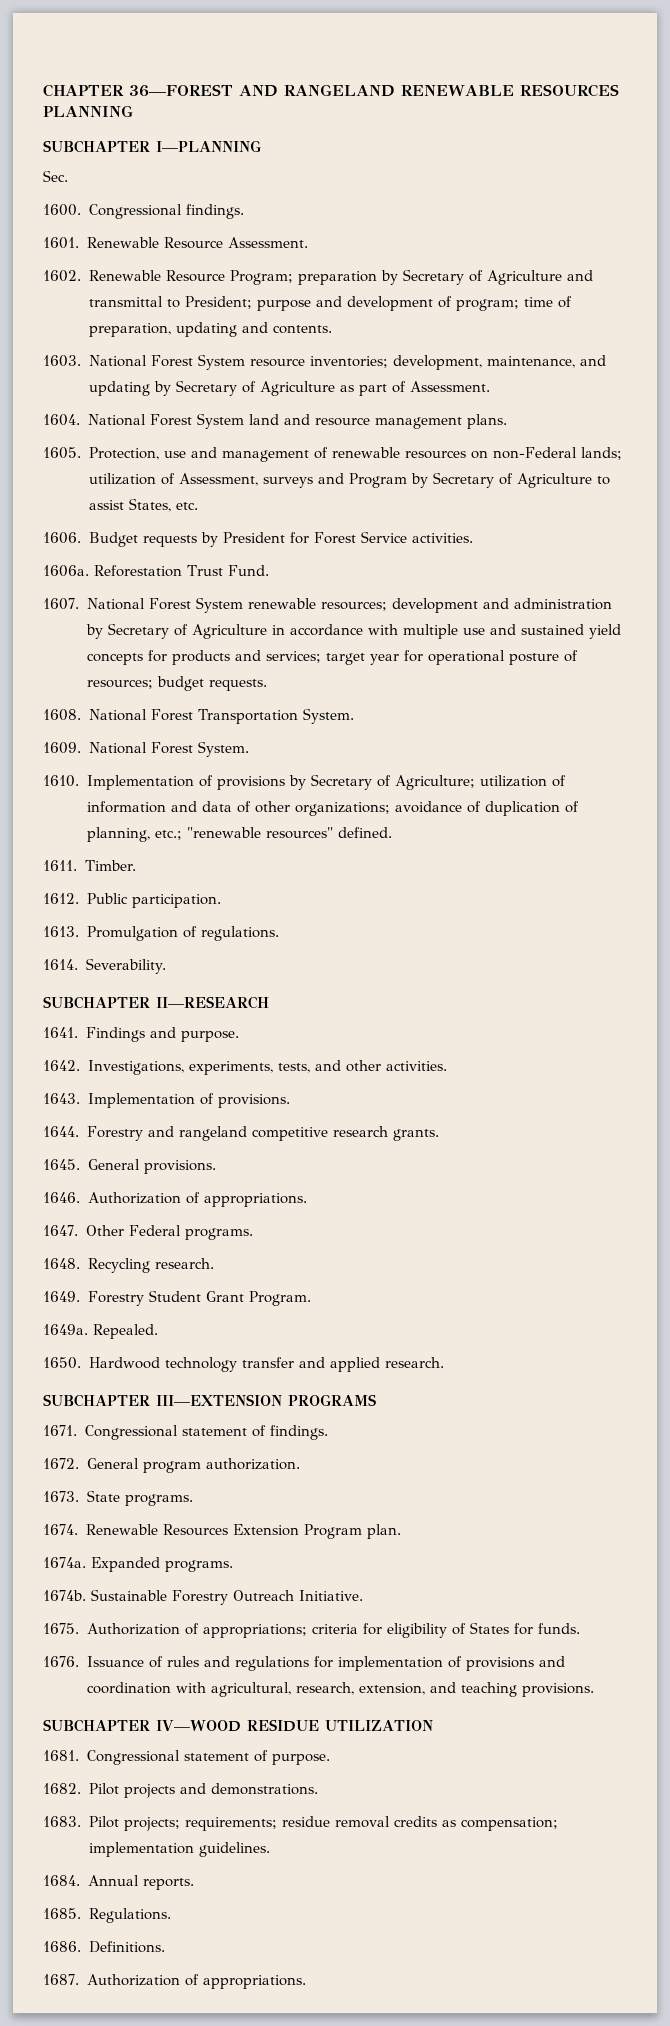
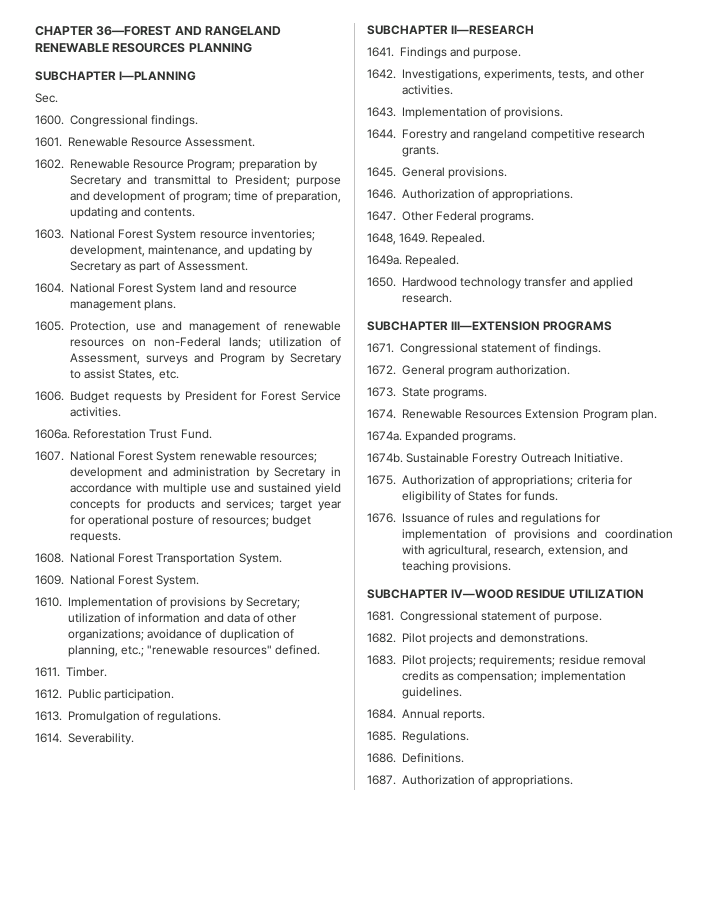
[468,270,562,285] of Agriculture -> (122, 181) none
[241,381,335,396] of Agriculture -> (122, 267) none
[498,473,592,488] of Agriculture -> (342, 359) none
[173,624,267,639] of Agriculture -> (327, 473) none
[310,774,475,790] Secretary of Agriculture; -> [245,597,300,609] Secretary;
[43,1258,214,1273] [43,1290,311,1306] 1648. Recycling research. // 1649. Forestry Student Grant Program. -> [367,233,486,245] 1648, 1649. Repealed.

